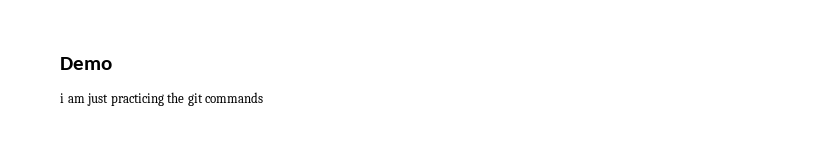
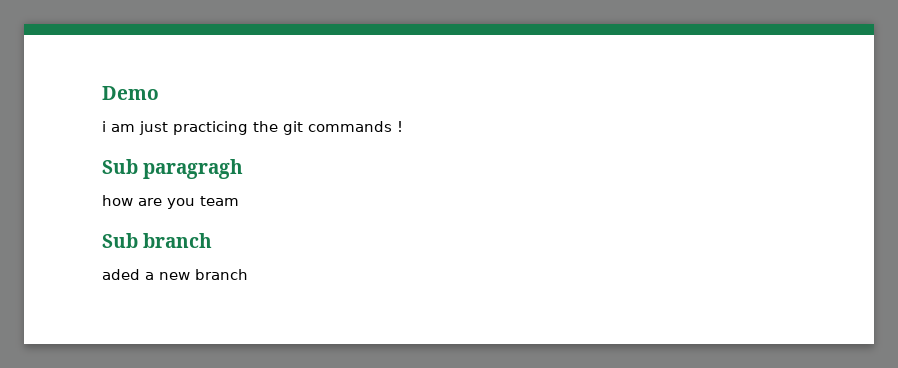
(264, 97) none -> [397,121,403,132] [102,159,244,179] [102,195,239,209] [102,233,213,248] [102,269,248,280] ! // Sub paragragh // how are you team // Sub branch // aded a new branch

